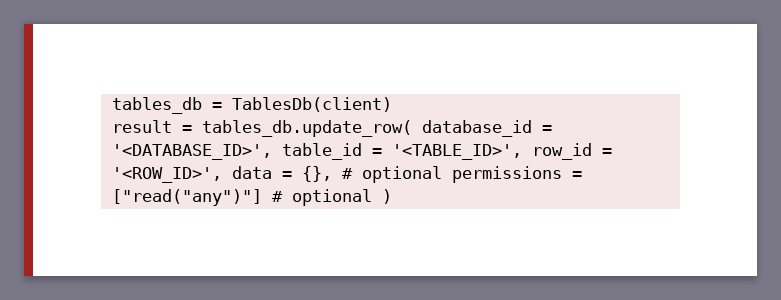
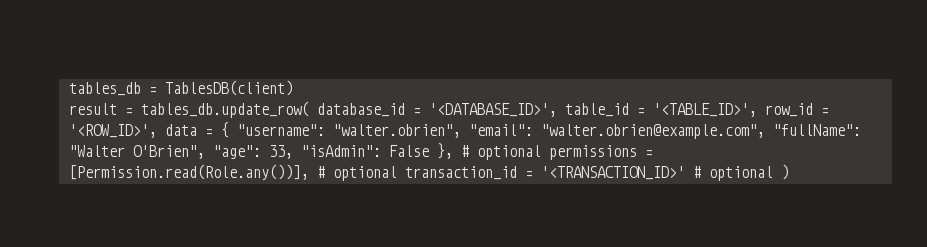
[231,97,392,112] TablesDb(client) -> [164,80,293,96] TablesDB(client)
[301,166,582,183] [111,189,262,206] {}, # optional permissions = ["read("any")"] -> [220,122,861,139] [68,143,653,160] [68,164,685,181] { "username": "walter.obrien", "email": "walter.obrien@example.com", "fullName": "Walter O'Brien", "age": 33, "isAdmin": False }, # optional permissions = [Permission.read(Role.any())], # optional transaction_id = '<TRANSACTION_ID>'

